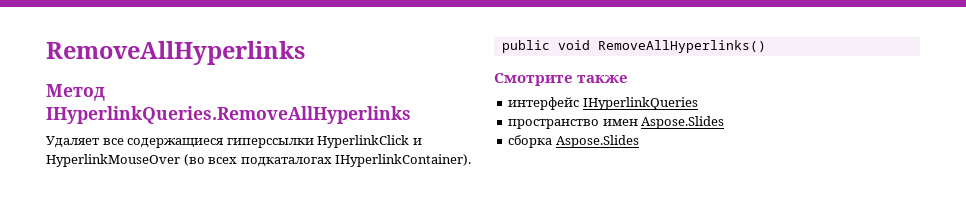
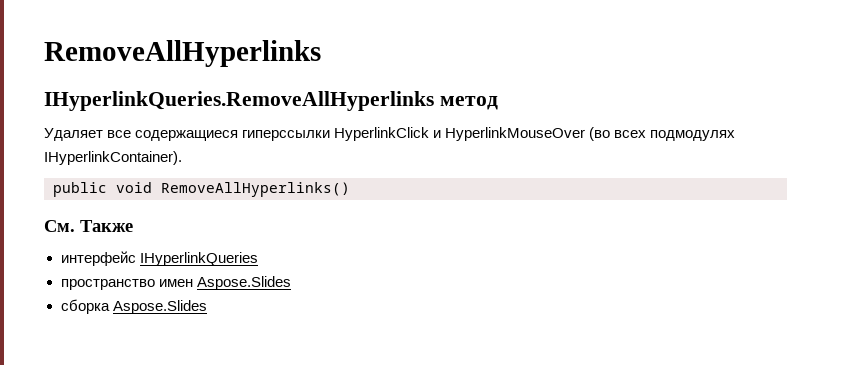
[46,84,105,101] Метод -> (321, 53) none
(411, 115) none -> [439,96,498,110] метод
[240,157,332,167] подкаталогах -> [650,130,736,141] подмодулях
[494,73,629,86] Смотрите также -> [44,220,133,232] См. Также

